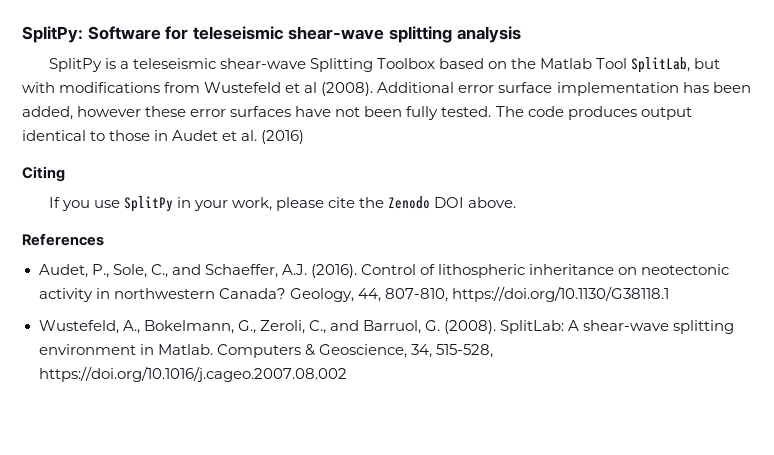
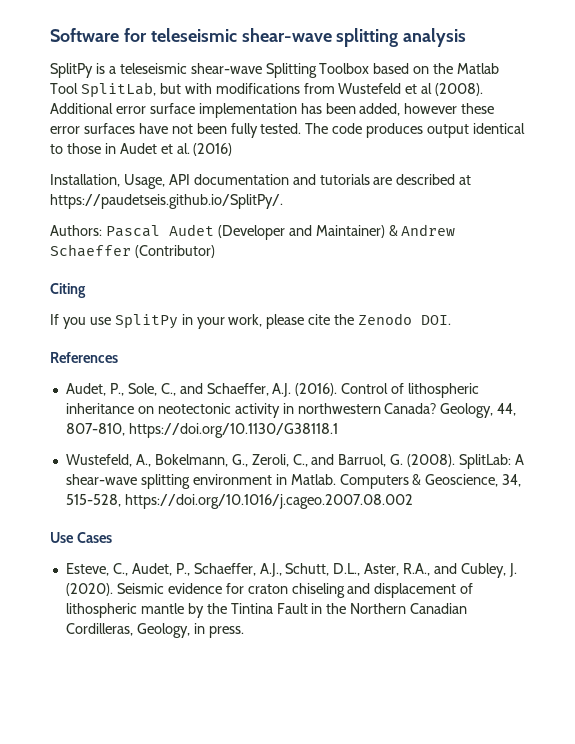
[22,26,83,43] SplitPy: -> (50, 35) none
(305, 137) none -> [50,174,472,189] [50,194,283,209] [50,224,456,240] [50,244,215,258] // Installation, Usage, API documentation and tutorials are described at https://paudetseis.github.io/SplitPy/. // Authors: Pascal Audet (Developer and Maintainer) & Andrew Schaeffer (Contributor)
[434,197,517,208] DOI above. -> [421,315,452,325] DOI.
(347, 374) none -> [50,532,112,543] [65,563,517,578] [65,583,474,598] [65,603,468,618] [65,623,244,638] // Use Cases // Esteve, C., Audet, P., Schaeffer, A.J., Schutt, D.L., Aster, R.A., and Cubley, J. (2020). Seismic evidence for craton chiseling and displacement of lithospheric mantle by the Tintina Fault in the Northern Canadian Cordilleras, Geology, in press.

